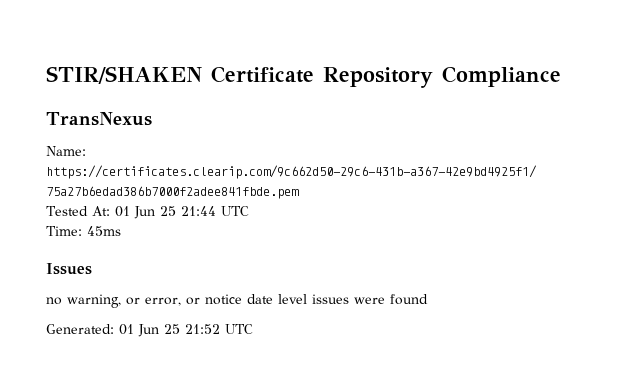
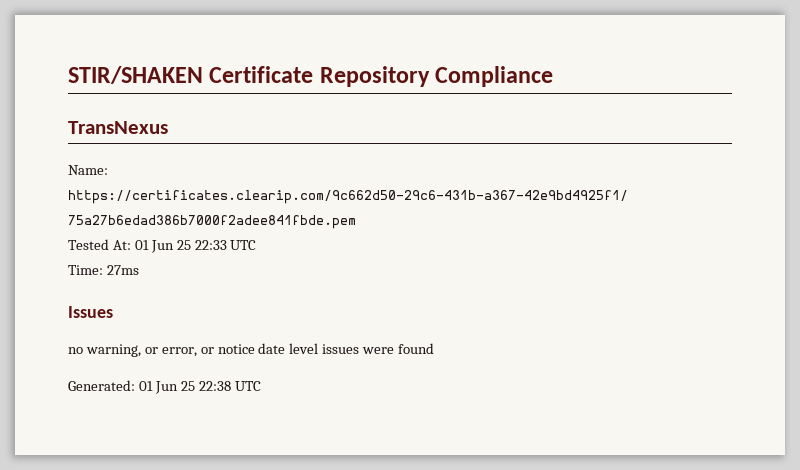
[180,206,216,216] 21:44 -> [194,240,227,250] 22:33
[87,226,121,236] 45ms -> [106,265,139,275] 27ms
[185,324,220,334] 21:52 -> [198,381,231,391] 22:38

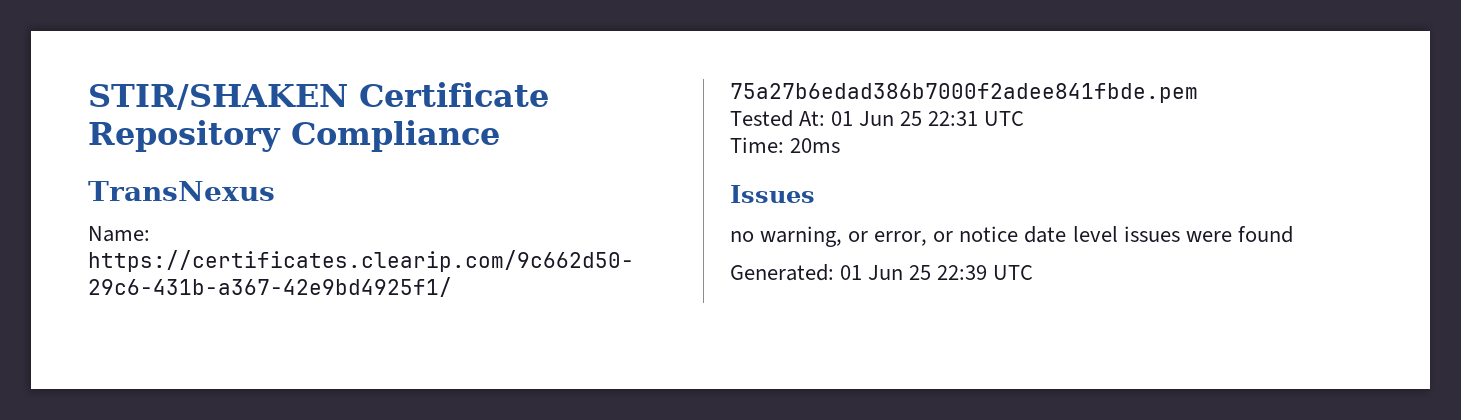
[194,240,227,250] 22:33 -> [928,111,979,126] 22:31
[106,265,139,275] 27ms -> [790,138,841,153] 20ms
[198,381,231,391] 22:38 -> [937,265,988,280] 22:39

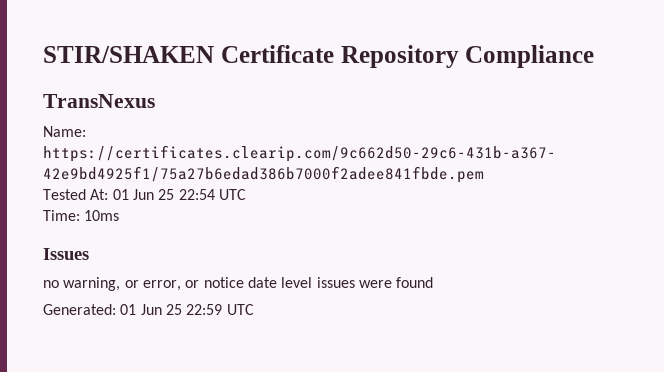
[928,111,979,126] 22:31 -> [178,189,215,200] 22:54
[790,138,841,153] 20ms -> [84,210,120,221] 10ms
[937,265,988,280] 22:39 -> [186,304,223,315] 22:59

